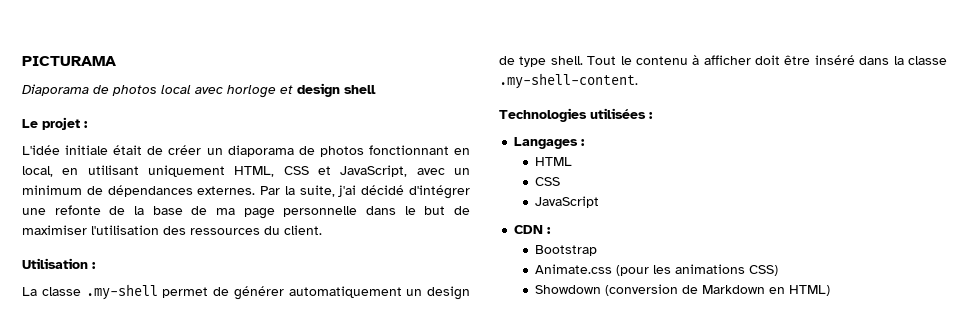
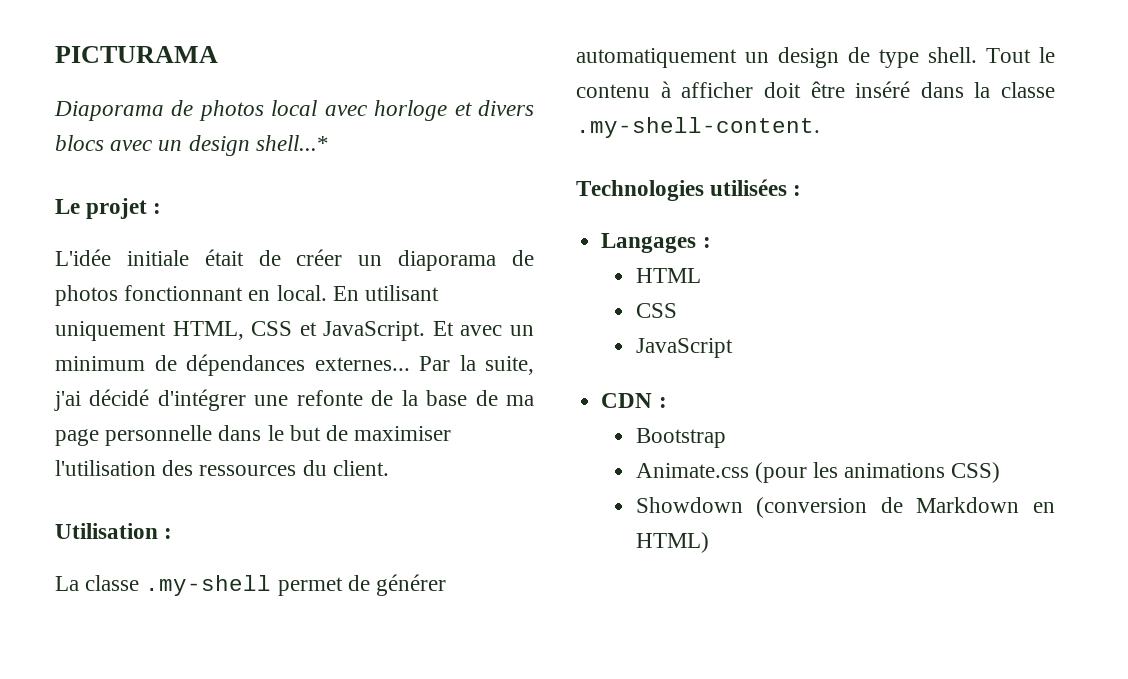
[297,83,376,97] design shell -> [478,100,534,116] [55,135,329,156] divers blocs avec un design shell...*
[22,166,79,177] local, en -> [276,285,359,301] local. En
[340,165,408,177] JavaScript, -> [323,321,454,341] JavaScript. Et
[197,186,256,195] externes. -> [314,357,410,371] externes...

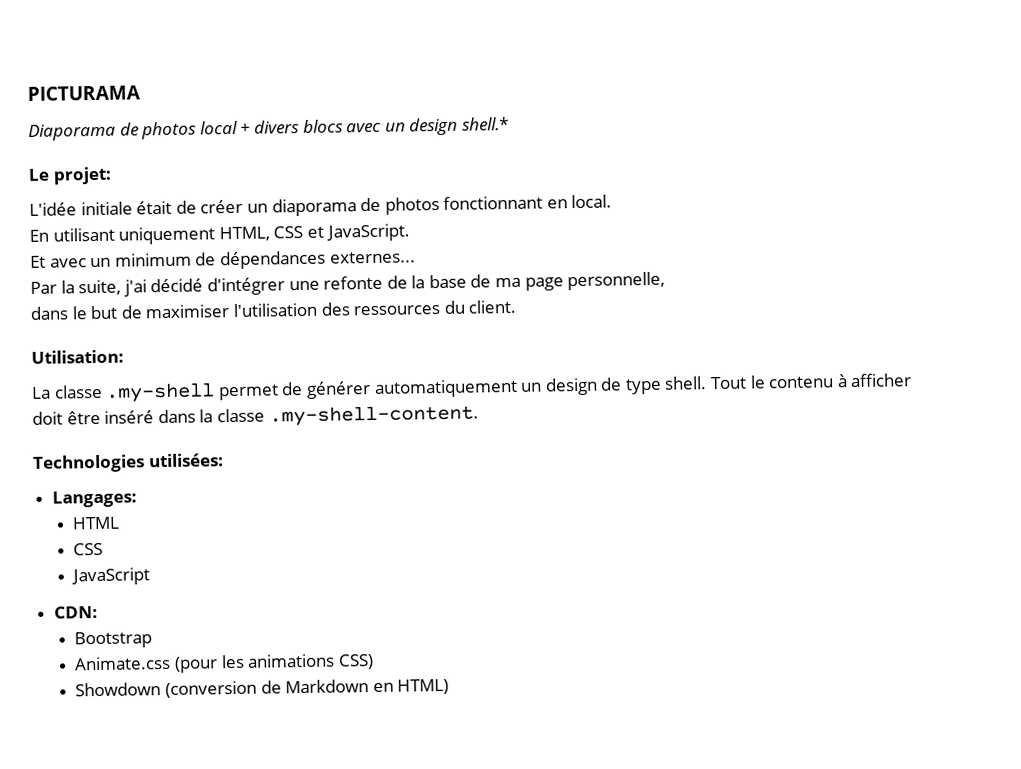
[324,100,472,121] avec horloge et -> [240,122,251,134] +
[255,135,329,151] shell...* -> [461,117,509,131] shell.*
[86,198,162,219] projet : -> [52,166,112,185] projet:
(327, 293) none -> (613, 201) //
(426, 331) none -> (410, 232) //
(410, 364) none -> (416, 257) //
[105,425,213,446] personnelle -> [567,271,666,291] personnelle, //
[55,523,173,539] Utilisation : -> [31,349,124,364] Utilisation:
[710,179,802,196] [601,233,711,253] utilisées : // Langages : -> [147,453,224,468] [51,490,137,508] utilisées: // Langages:
[601,393,667,408] CDN : -> [53,606,98,619] CDN:

